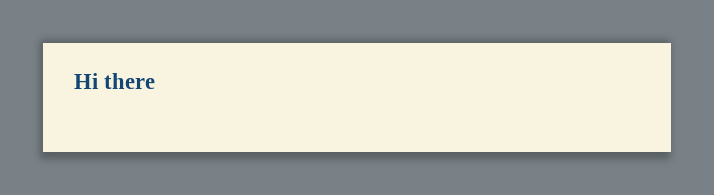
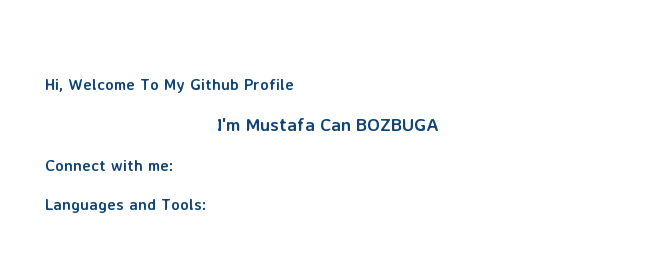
[74,73,156,89] Hi there -> [45,79,294,93] [217,118,439,131] [45,160,173,171] [45,199,206,213] Hi, Welcome To My Github Profile // I'm Mustafa Can BOZBUGA // Connect with me: // Languages and Tools:

